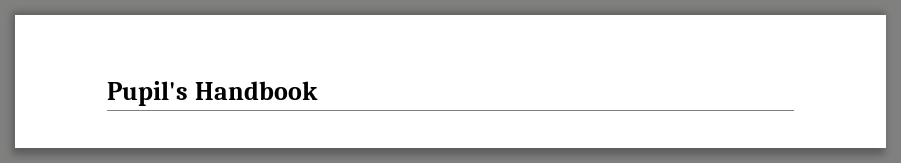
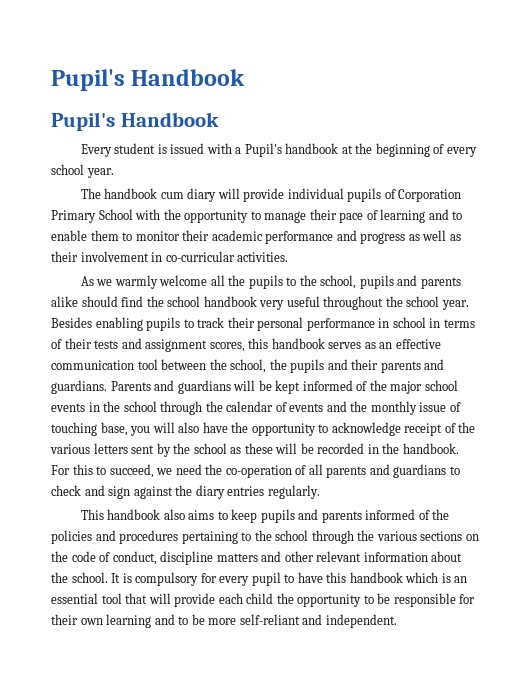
[107,81,318,106] Pupil's Handbook -> [51,69,246,91] [51,112,219,131] [80,143,477,157] [51,164,114,178] [80,188,462,202] [51,209,463,223] [51,230,461,244] [51,251,289,262] [80,275,461,289] [51,296,469,310] [51,317,475,331] [51,338,441,352] [51,359,445,373] [51,380,458,394] [51,401,461,415] [51,422,476,436] [50,443,459,457] [51,464,460,478] [51,485,320,499] [80,509,450,523] [51,530,479,544] [51,551,463,565] [51,572,468,586] [51,593,476,607] [51,614,397,628] Pupil's Handbook // Pupil's Handbook // Every student is issued with a Pupil's handbook at the beginning of every school year. // The handbook cum diary will provide individual pupils of Corporation Primary School with the opportunity to manage their pace of learning and to enable them to monitor their academic performance and progress as well as their involvement in co-curricular activities. // As we warmly welcome all the pupils to the school, pupils and parents alike should find the school handbook very useful throughout the school year. Besides enabling pupils to track their personal performance in school in terms of their tests and assignment scores, this handbook serves as an effective communication tool between the school, the pupils and their parents and guardians. Parents and guardians will be kept informed of the major school events in the school through the calendar of events and the monthly issue of touching base, you will also have the opportunity to acknowledge receipt of the various letters sent by the school as these will be recorded in the handbook. For this to succeed, we need the co-operation of all parents and guardians to check and sign against the diary entries regularly. // This handbook also aims to keep pupils and parents informed of the policies and procedures pertaining to the school through the various sections on the code of conduct, discipline matters and other relevant information about the school. It is compulsory for every pupil to have this handbook which is an essential tool that will provide each child the opportunity to be responsible for their own learning and to be more self-reliant and independent.

